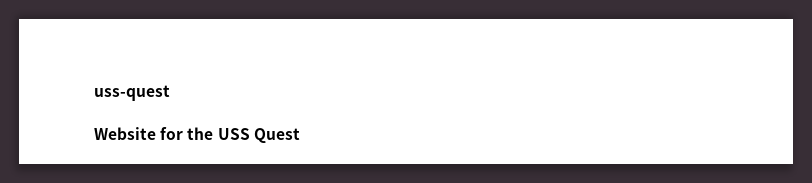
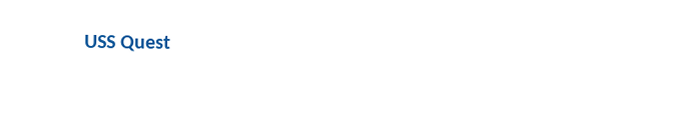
[94,85,170,101] [94,127,214,140] uss-quest // Website for the -> (84, 41) none

